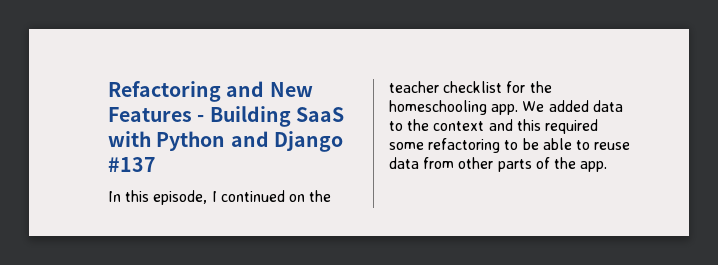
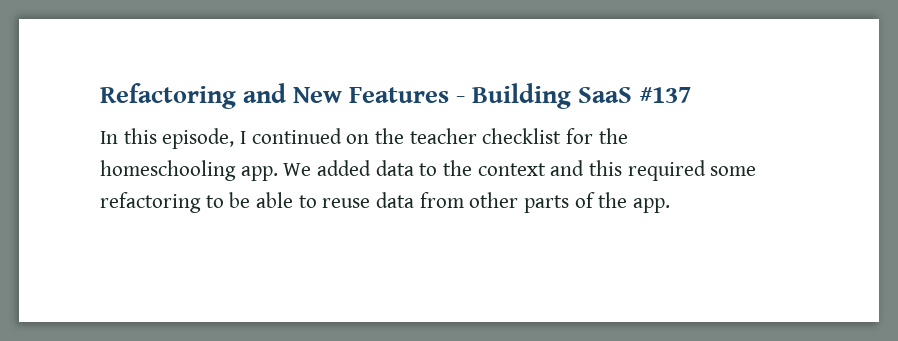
[108,131,343,152] with Python and Django -> (632, 95) none

